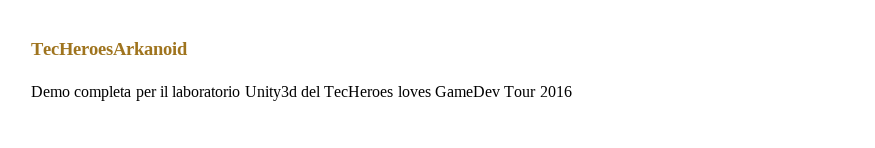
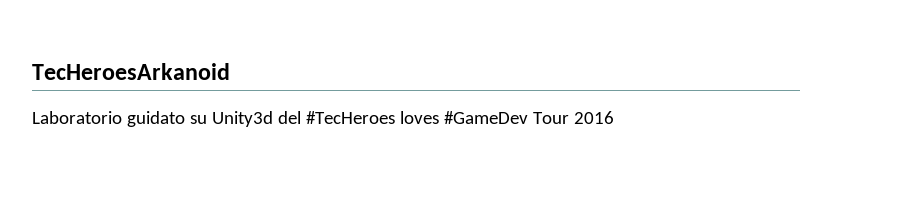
[31,86,500,101] Demo completa per il laboratorio Unity3d del TecHeroes loves GameDev -> [32,111,528,127] Laboratorio guidato su Unity3d del #TecHeroes loves #GameDev

